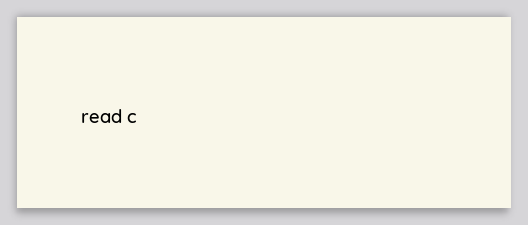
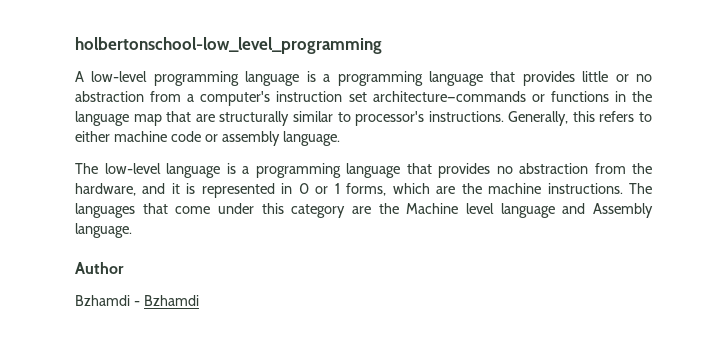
[81,109,137,123] read c -> [75,37,382,54] [75,71,652,86] [75,91,653,106] [75,111,652,126] [75,131,340,146] [75,163,652,178] [75,183,652,198] [75,203,654,218] [75,223,132,238] [75,262,124,274] [75,295,199,306] holbertonschool-low_level_programming // A low-level programming language is a programming language that provides little or no abstraction from a computer's instruction set architecture—commands or functions in the language map that are structurally similar to processor's instructions. Generally, this refers to either machine code or assembly language. // The low-level language is a programming language that provides no abstraction from the hardware, and it is represented in 0 or 1 forms, which are the machine instructions. The languages that come under this category are the Machine level language and Assembly language. // Author // Bzhamdi - Bzhamdi

